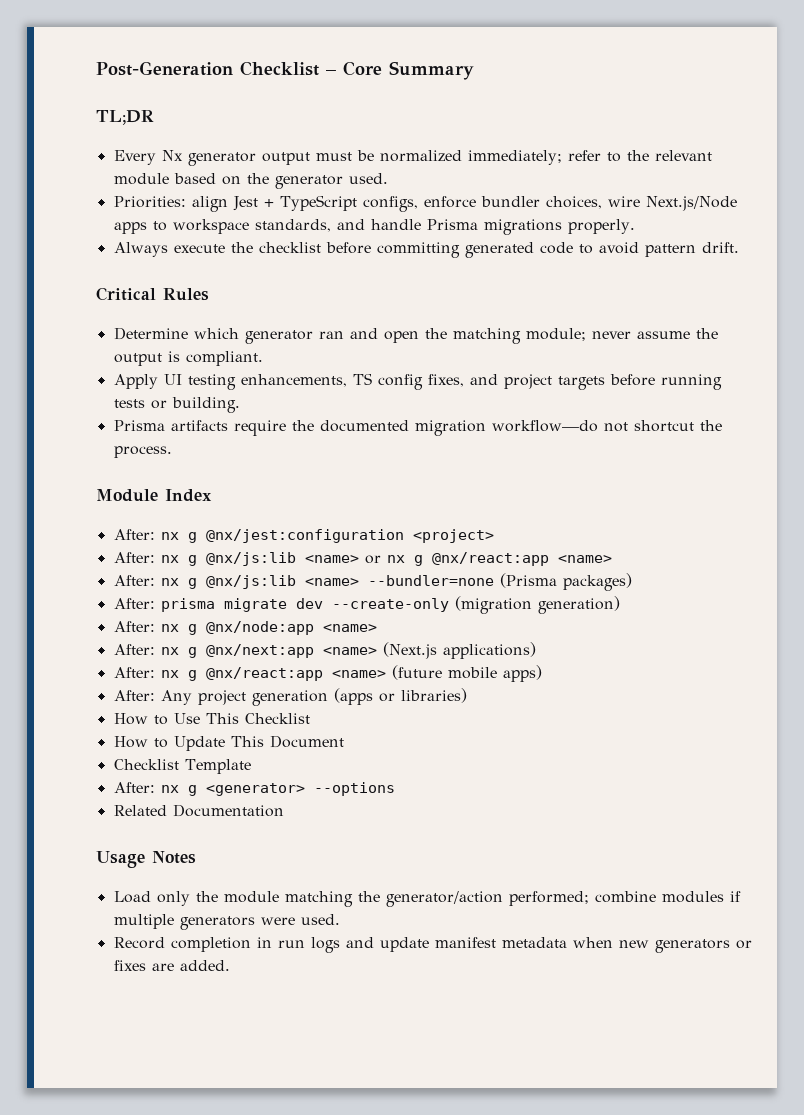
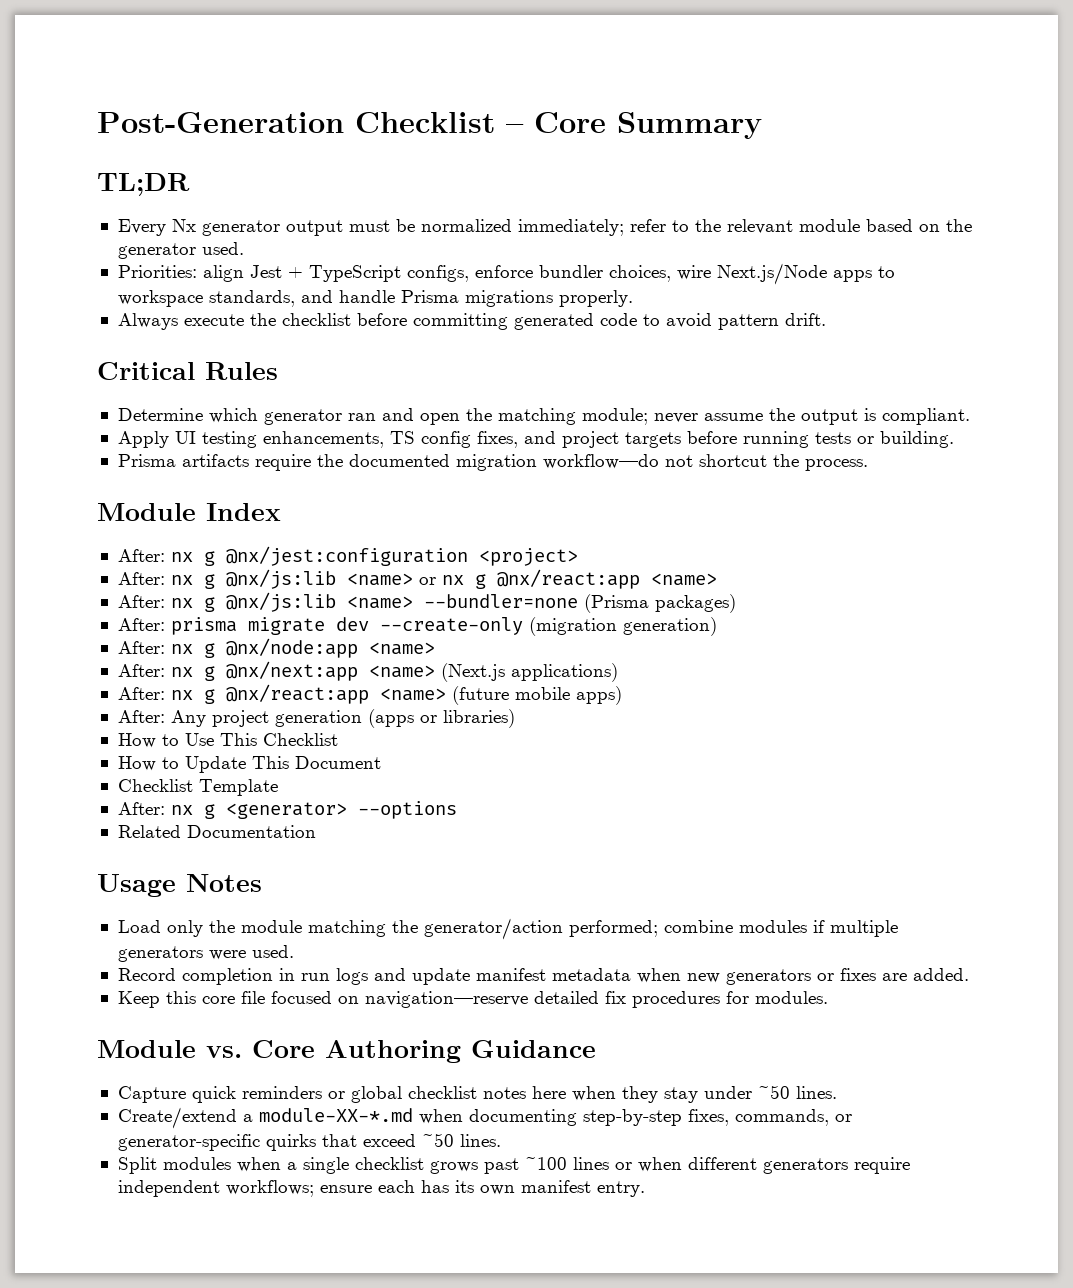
(230, 965) none -> [117,991,828,1008] [97,1040,596,1063] [117,1085,837,1103] [117,1107,852,1129] [117,1133,501,1151] [117,1157,910,1174] [117,1180,645,1197] // Keep this core file focused on navigation—reserve detailed fix procedures for modules. // Module vs. Core Authoring Guidance // Capture quick reminders or global checklist notes here when they stay under ~50 lines. // Create/extend a module-XX-*.md when documenting step-by-step fixes, commands, or generator-specific quirks that exceed ~50 lines. // Split modules when a single checklist grows past ~100 lines or when different generators require independent workflows; ensure each has its own manifest entry.

